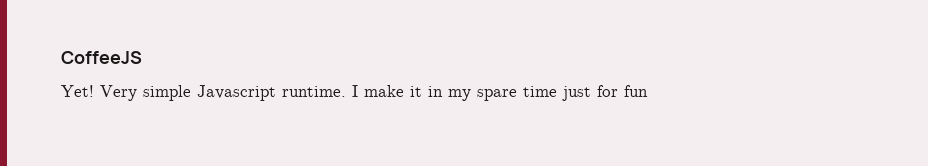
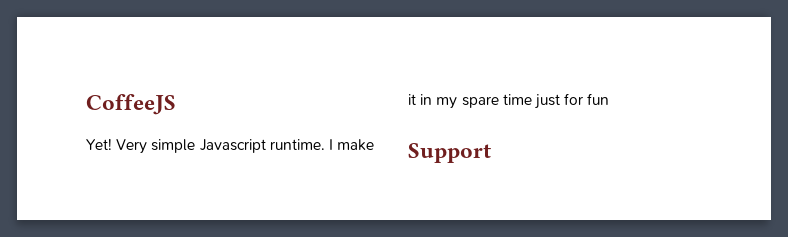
(648, 91) none -> [408,143,491,163] // Support

